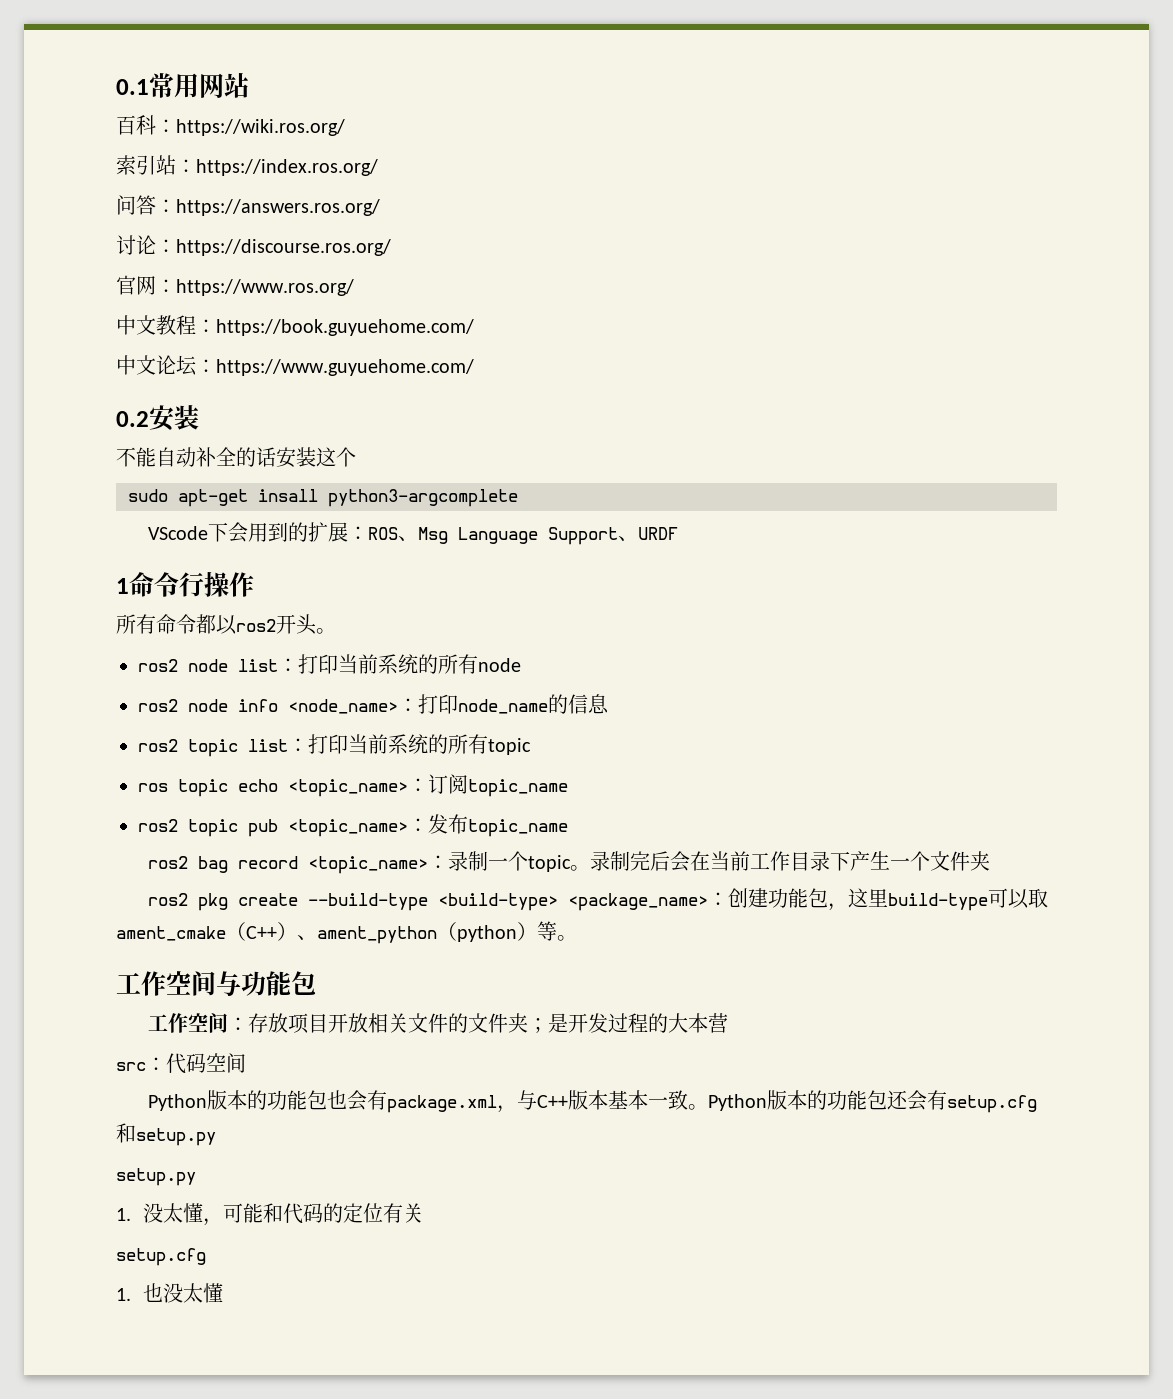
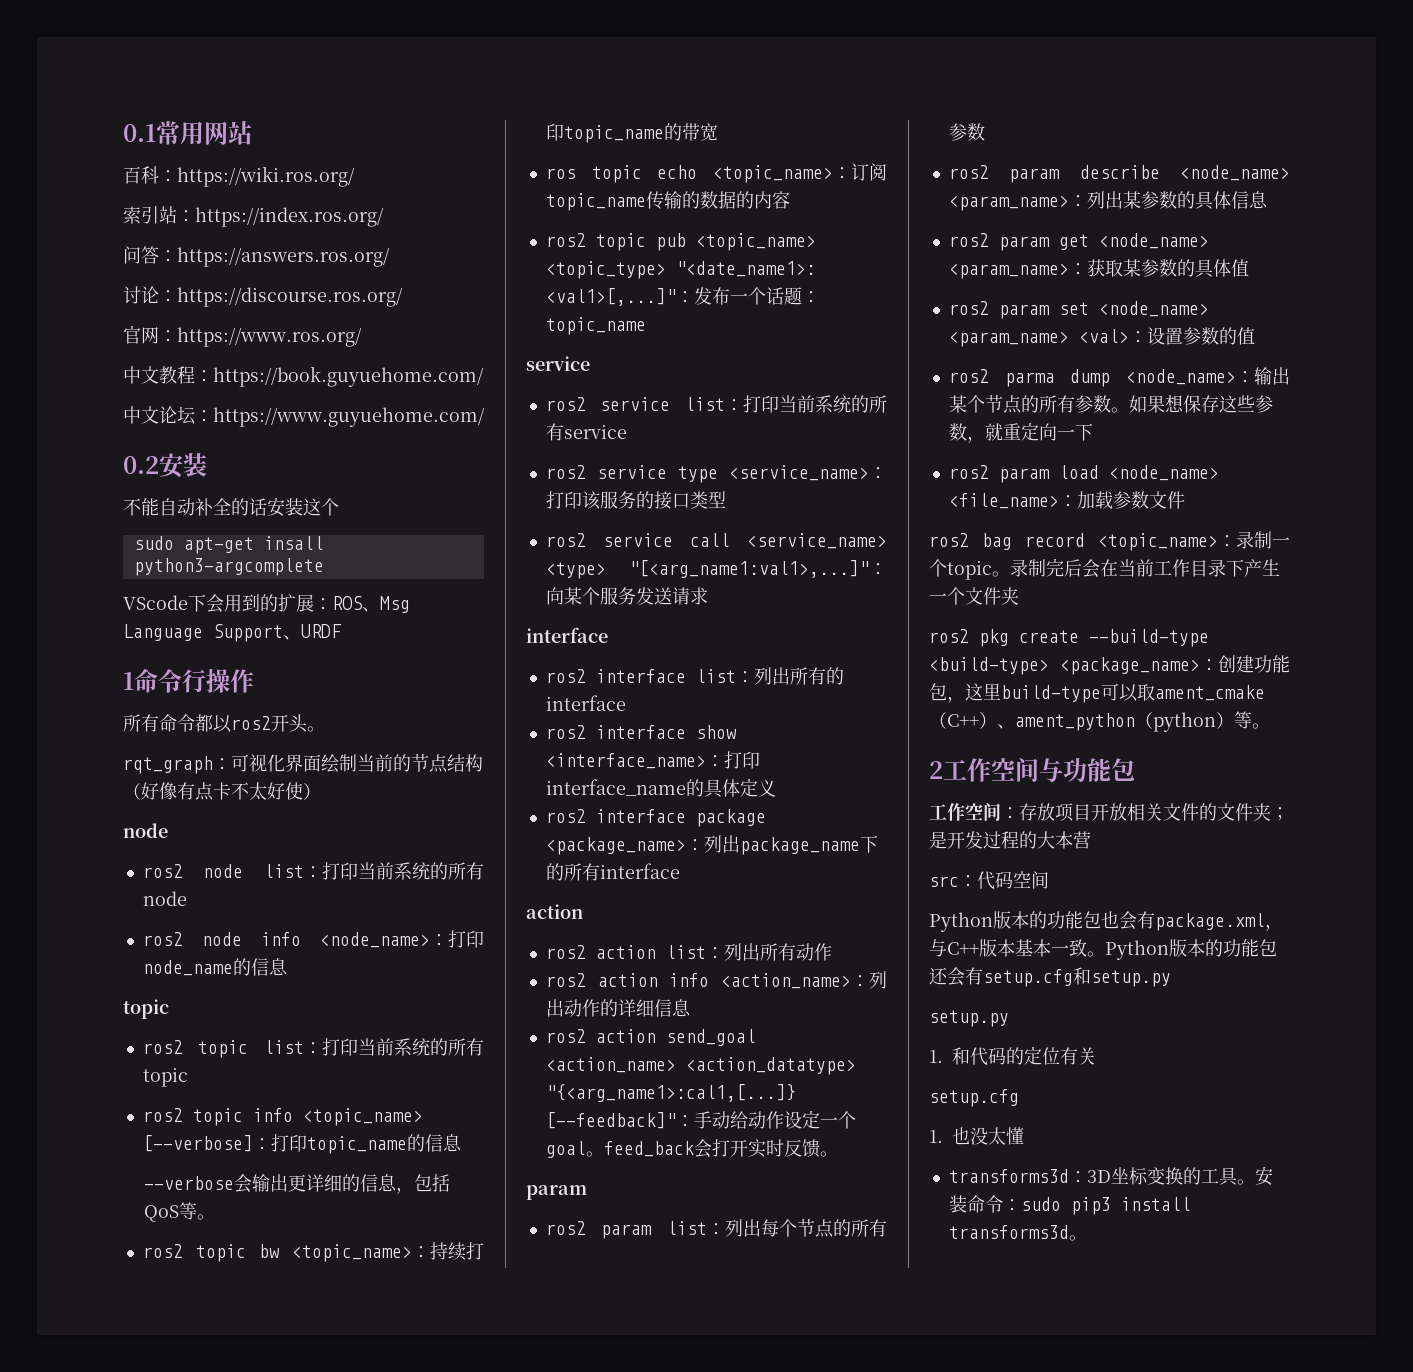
(336, 631) none -> [123,754,483,774] [123,782,321,801] [123,823,168,838] // rqt_graph：可视化界面绘制当前的节点结构（好像有点卡不太好使） // node
(609, 704) none -> [123,999,169,1019] // topic
(531, 746) none -> [142,1108,423,1126] [142,1134,462,1154] [144,1174,451,1194] [144,1202,216,1222] [142,1242,484,1262] [545,123,718,143] // ros2 topic info <topic_name> [--verbose]：打印topic_name的信息 // --verbose会输出更详细的信息，包括QoS等。 // ros2 topic bw <topic_name>：持续打印topic_name的带宽
(568, 788) none -> [645,191,790,210] 传输的数据的内容
[408,814,568,837] ：发布topic_name -> [545,261,816,279] [545,287,820,306] [545,317,646,335] [526,356,590,371] [545,395,887,413] [545,423,627,441] [545,465,887,483] [545,491,726,510] [545,533,887,549] [545,560,887,579] [545,587,708,605] [526,627,608,643] [545,667,844,685] [545,695,626,711] [545,725,737,739] [545,751,760,769] [545,778,776,798] [545,809,766,827] [545,835,878,855] [545,863,680,881] [526,904,583,919] [545,943,832,961] [545,971,887,989] [545,999,691,1017] [545,1029,756,1046] [545,1057,856,1075] [545,1084,796,1102] [545,1110,856,1129] [545,1139,838,1158] [526,1185,587,1200] [545,1219,887,1239] [948,123,985,141] [948,165,1290,183] [948,191,1268,211] [948,233,1209,251] [948,259,1249,279] [948,301,1209,319] [948,327,1255,347] [948,367,1290,387] [948,394,1273,414] [948,422,1093,443] [948,465,1219,483] [948,491,1185,509] <topic_type> "<date_name1>: <val1>[,...]"：发布一个话题：topic_name // service // ros2 service list：打印当前系统的所有service // ros2 service type <service_name>：打印该服务的接口类型 // ros2 service call <service_name> <type> "[<arg_name1:val1>,...]"：向某个服务发送请求 // interface // ros2 interface list：列出所有的interface // ros2 interface show <interface_name>：打印interface_name的具体定义 // ros2 interface package <package_name>：列出package_name下的所有interface // action // ros2 action list：列出所有动作 // ros2 action info <action_name>：列出动作的详细信息 // ros2 action send_goal <action_name> <action_datatype> "{<arg_name1>:cal1,[...]} [--feedback]"：手动给动作设定一个goal。feed_back会打开实时反馈。 // param // ros2 param list：列出每个节点的所有参数 // ros2 param describe <node_name> <param_name>：列出某参数的具体信息 // ros2 param get <node_name> <param_name>：获取某参数的具体值 // ros2 param set <node_name> <param_name> <val>：设置参数的值 // ros2 parma dump <node_name>：输出某个节点的所有参数。如果想保存这些参数，就重定向一下 // ros2 param load <node_name> <file_name>：加载参数文件
(577, 938) none -> [929,761,943,779] 2
[143,1203,264,1226] 没太懂，可能 -> (943, 1056) none
(224, 1293) none -> [948,1166,1273,1186] [948,1195,1191,1215] [948,1225,1087,1241] // transforms3d：3D坐标变换的工具。安装命令：sudo pip3 install transforms3d。

